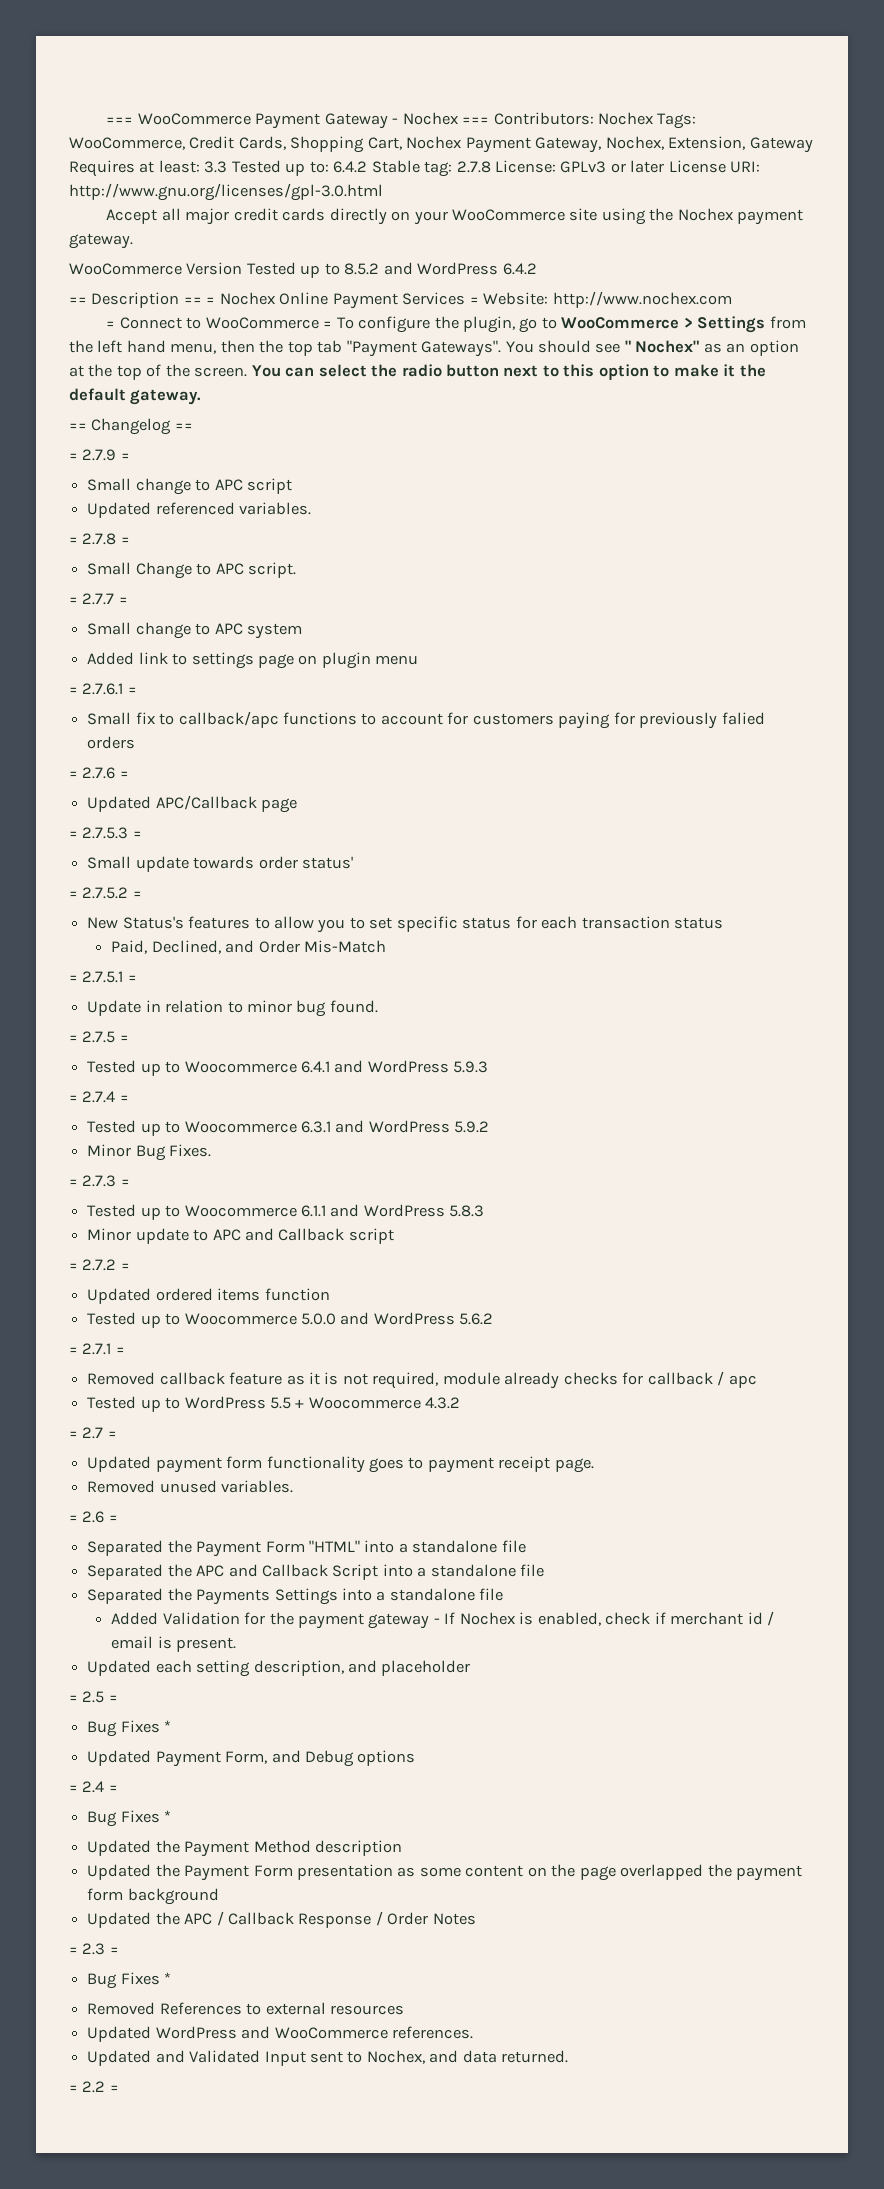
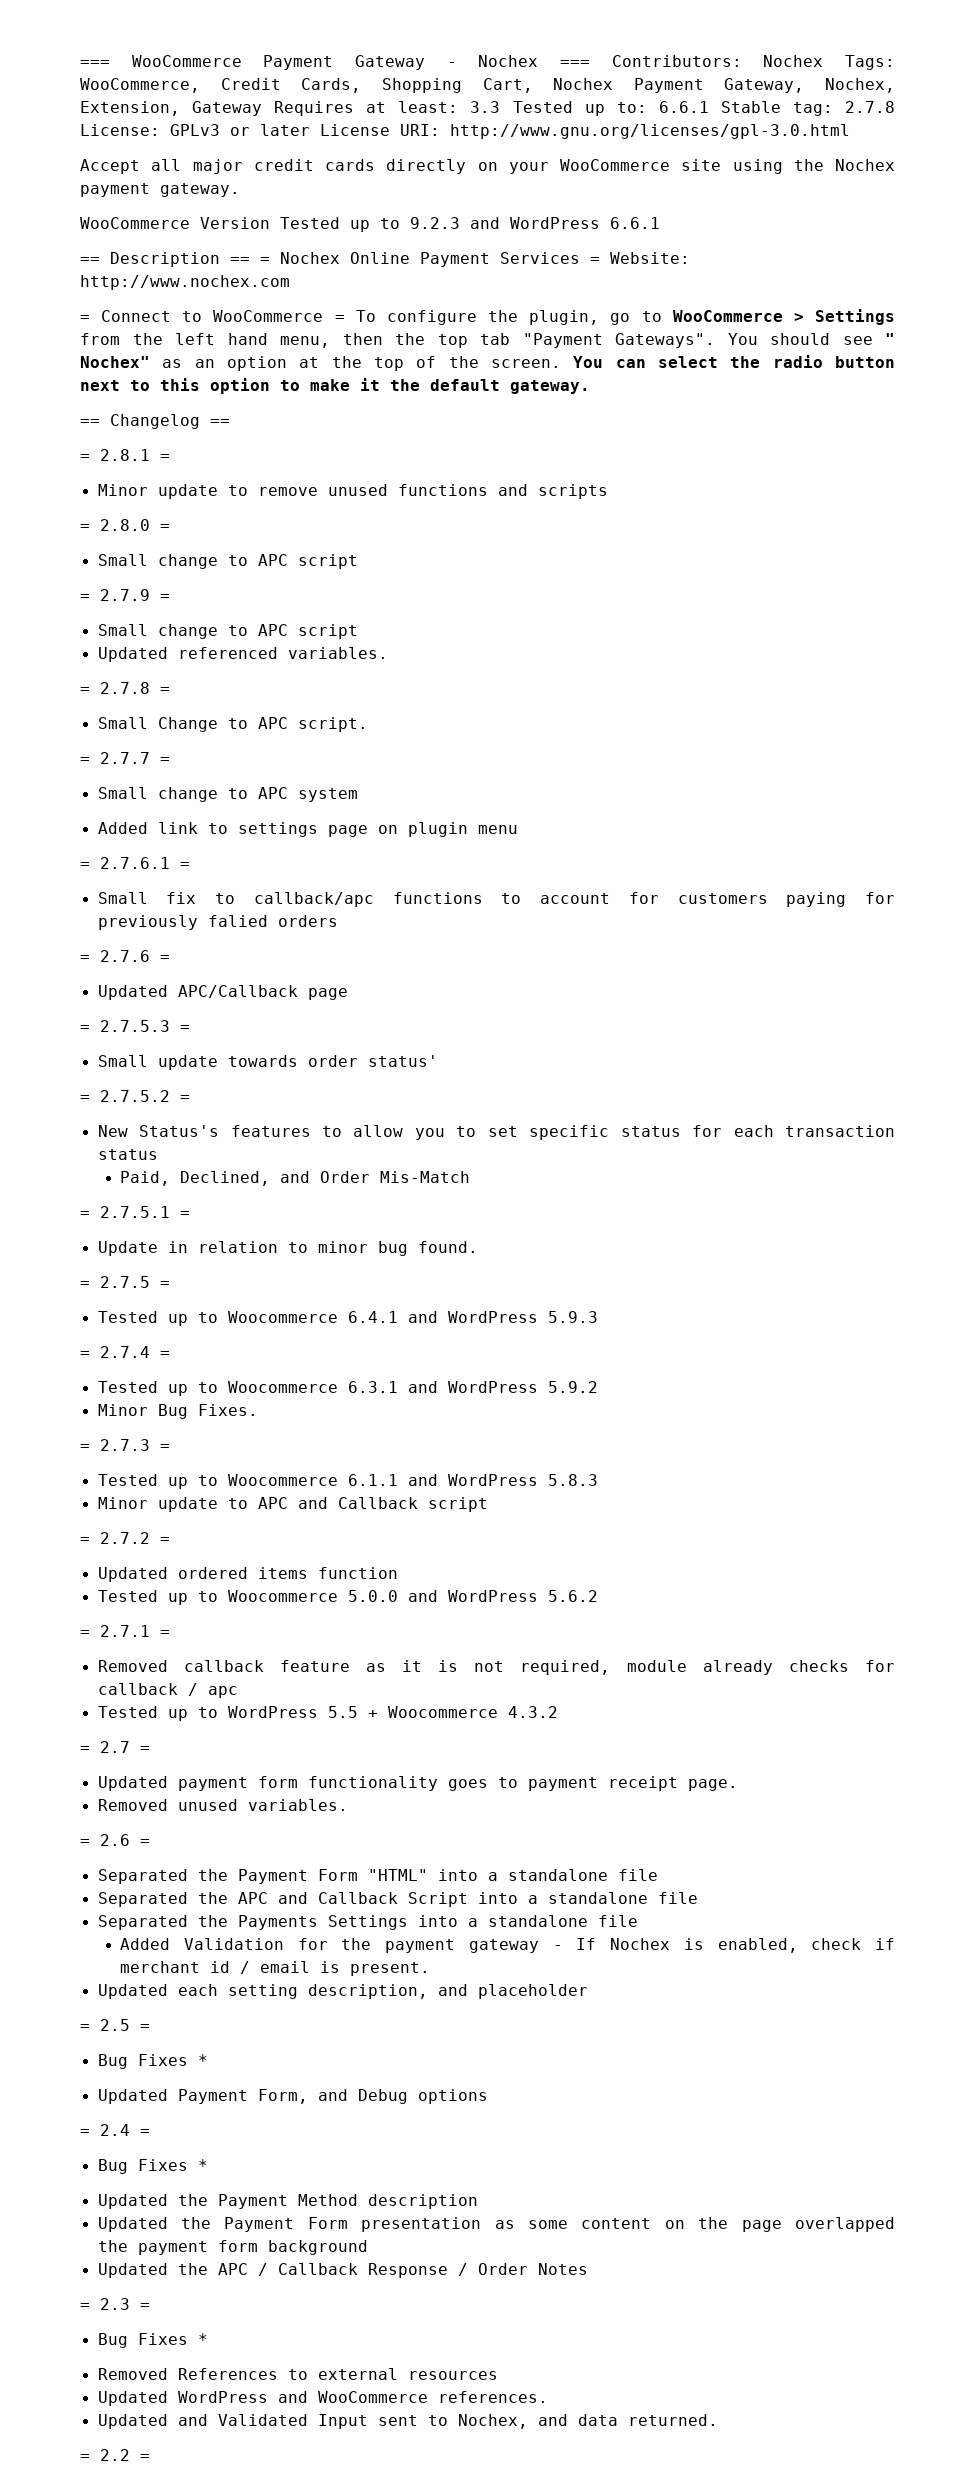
[333,161,368,173] 6.4.2 -> [658,101,709,113] 6.6.1
[344,262,537,275] 8.5.2 and WordPress 6.4.2 -> [410,217,660,229] 9.2.3 and WordPress 6.6.1
(193, 426) none -> [80,449,170,461] [97,484,608,499] [80,519,170,531] [97,554,358,569] // = 2.8.1 = // Minor update to remove unused functions and scripts // = 2.8.0 = // Small change to APC script

